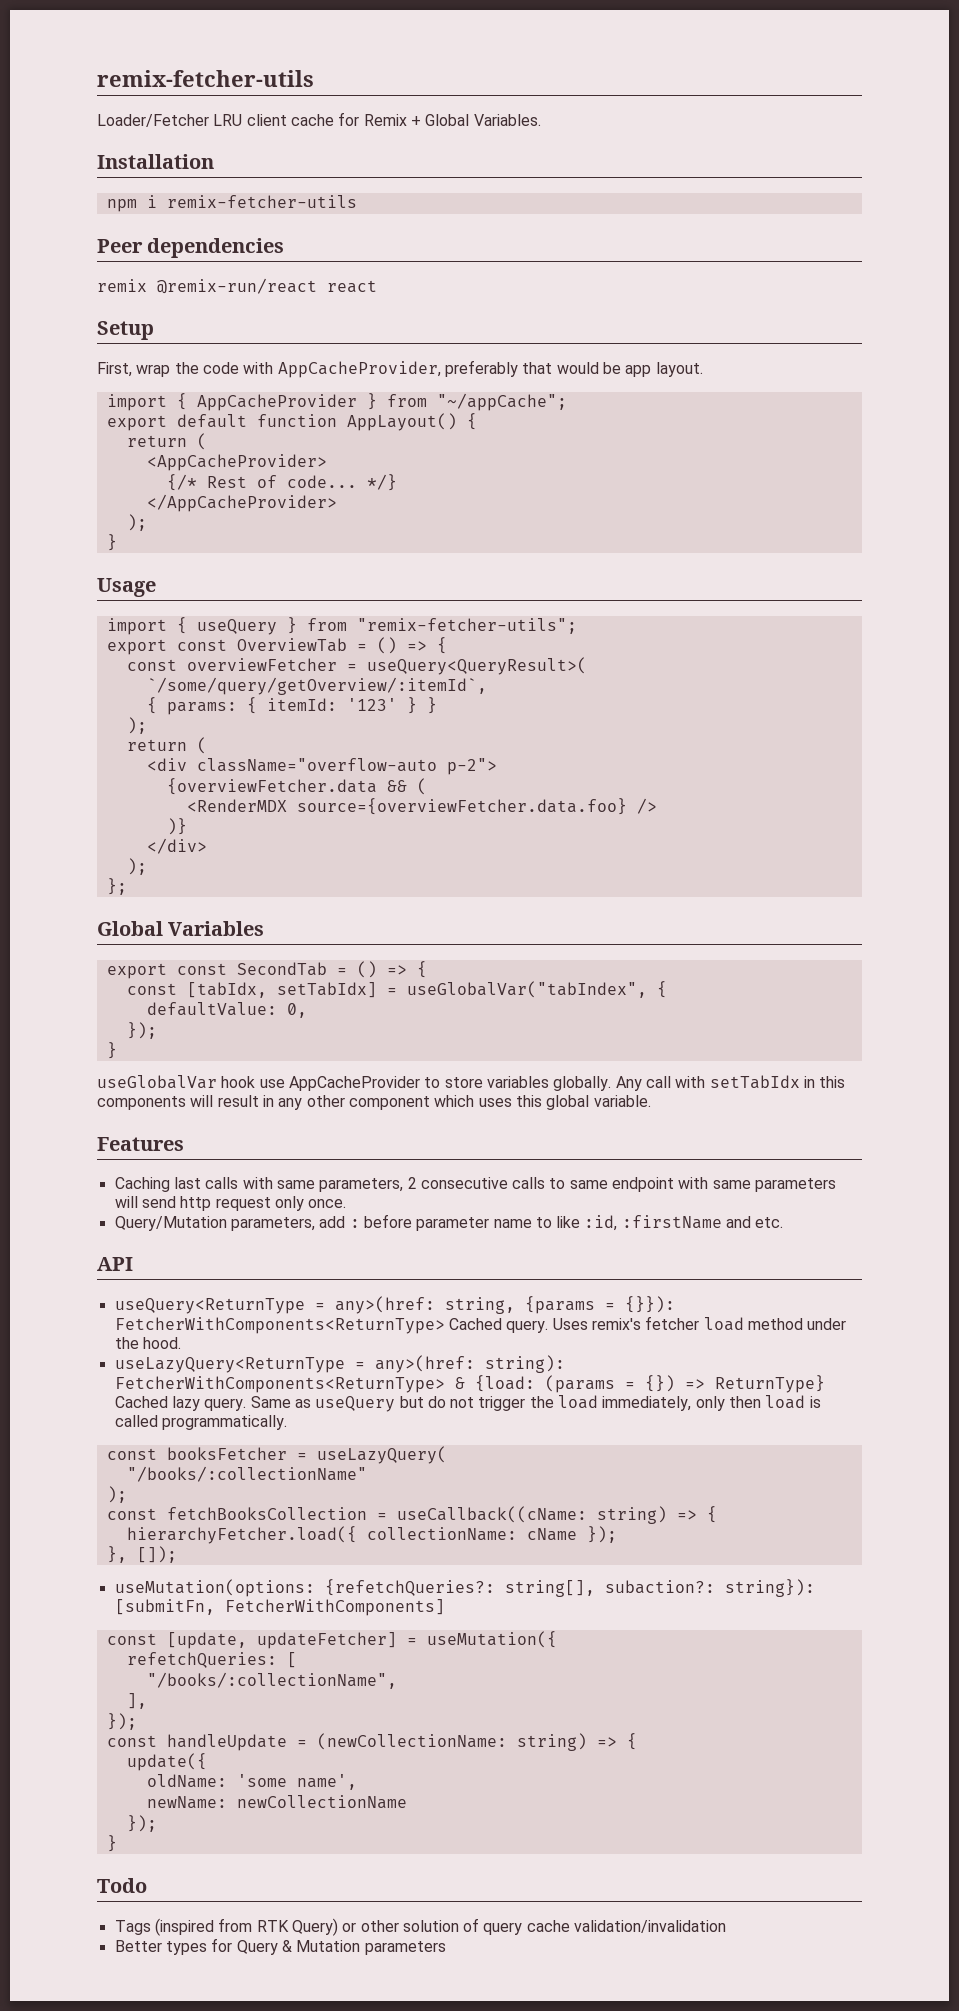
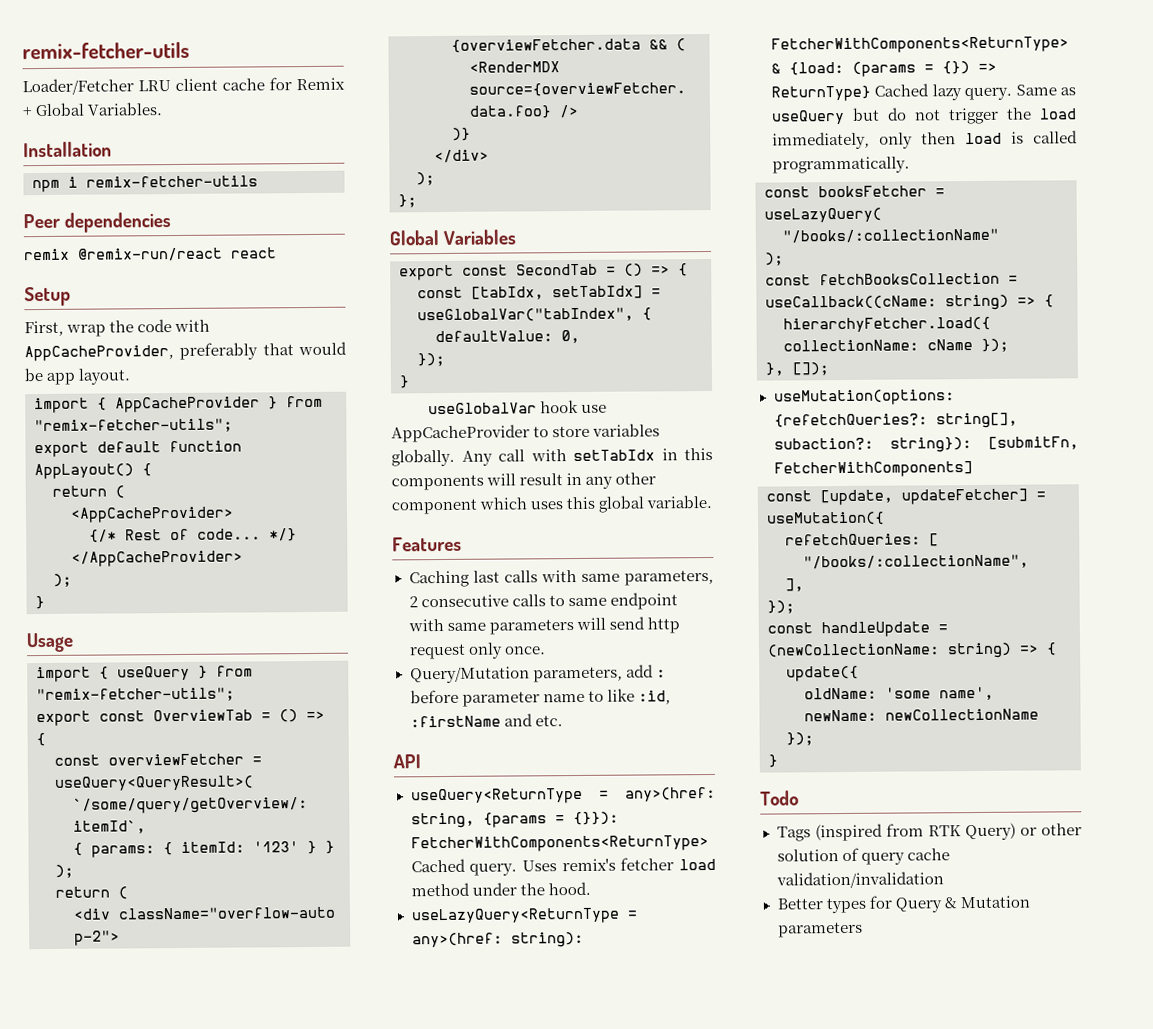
[436,393,567,411] "~/appCache"; -> [34,418,233,434] "remix-fetcher-utils";

